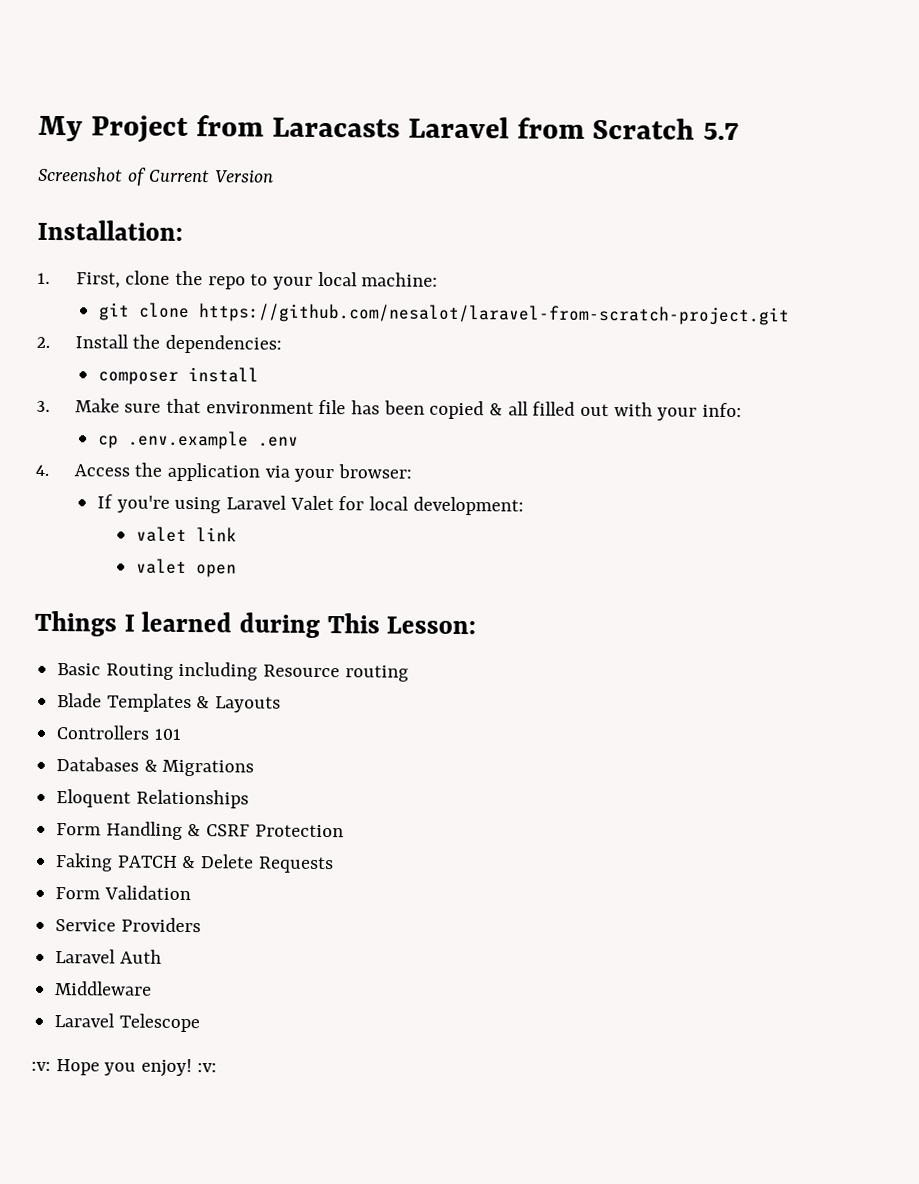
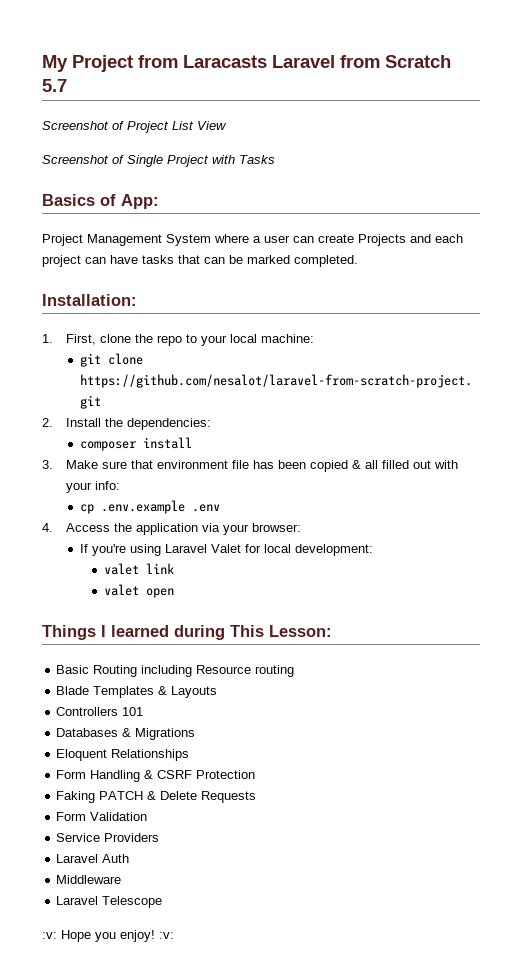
[148,169,275,183] Current Version -> [127,121,227,133] [42,155,275,167] [42,194,159,209] [42,234,463,246] [42,255,358,267] Project List View // Screenshot of Single Project with Tasks // Basics of App: // Project Management System where a user can create Projects and each project can have tasks that can be marked completed.

